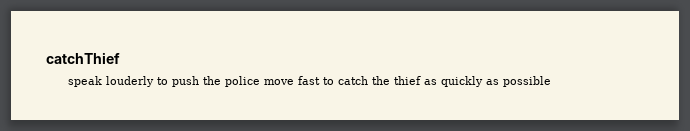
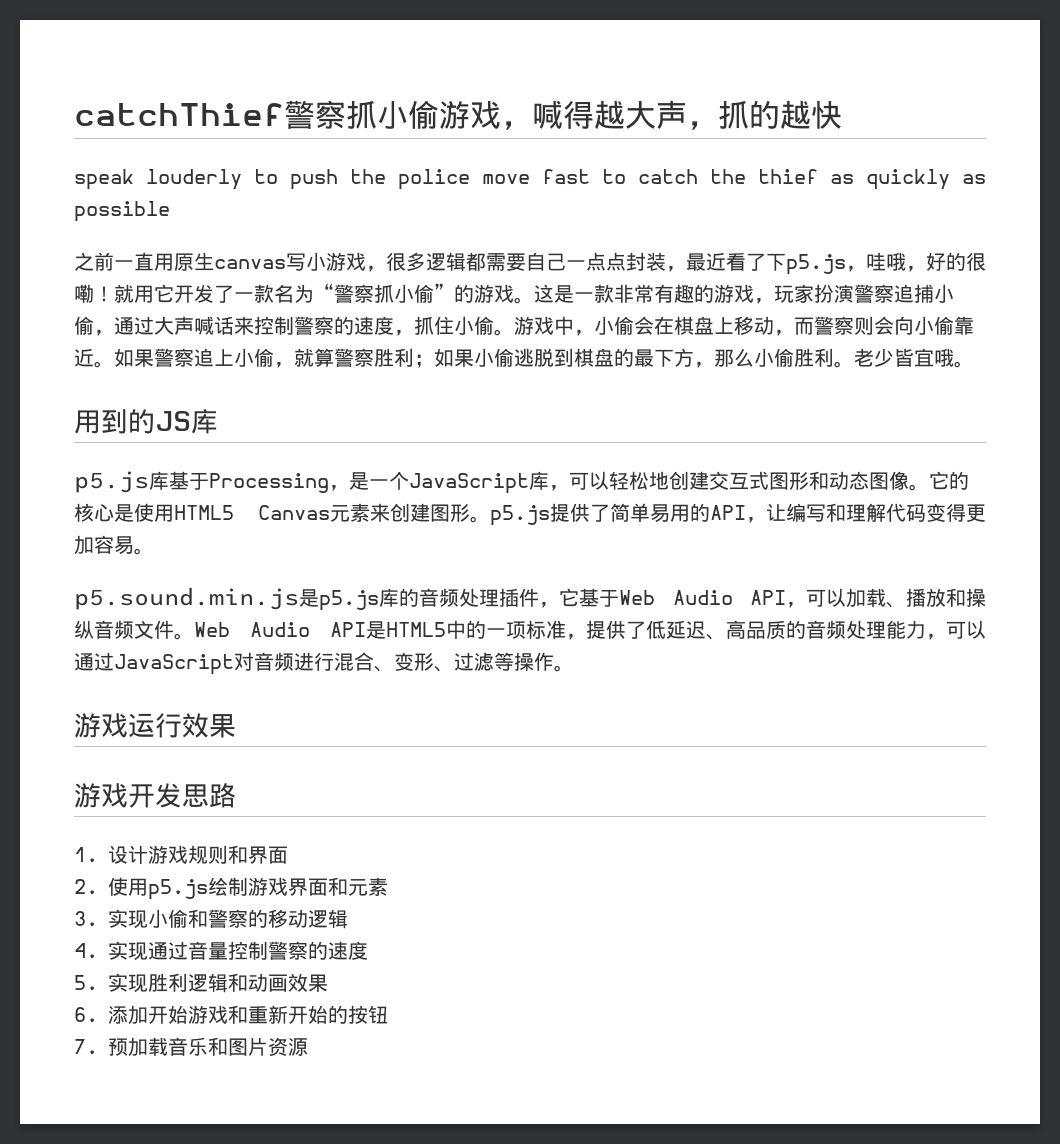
(120, 58) none -> [284,100,842,130] 警察抓小偷游戏，喊得越大声，抓的越快
(552, 81) none -> [74,252,986,275] [74,283,954,304] [74,316,974,336] [74,348,974,368] [74,409,218,434] [74,471,969,494] [74,503,986,526] [74,535,154,555] [74,587,986,611] [74,620,986,640] [74,652,574,675] [74,713,236,738] [74,783,236,808] [74,845,288,864] [74,877,388,900] [74,909,348,929] [74,941,368,961] [74,973,328,993] [74,1005,388,1025] [74,1037,308,1057] // 之前一直用原生canvas写小游戏，很多逻辑都需要自己一点点封装，最近看了下p5.js，哇哦，好的很嘞！就用它开发了一款名为“警察抓小偷”的游戏。这是一款非常有趣的游戏，玩家扮演警察追捕小偷，通过大声喊话来控制警察的速度，抓住小偷。游戏中，小偷会在棋盘上移动，而警察则会向小偷靠近。如果警察追上小偷，就算警察胜利；如果小偷逃脱到棋盘的最下方，那么小偷胜利。老少皆宜哦。 // 用到的JS库 // p5.js库基于Processing，是一个JavaScript库，可以轻松地创建交互式图形和动态图像。它的核心是使用HTML5 Canvas元素来创建图形。p5.js提供了简单易用的API，让编写和理解代码变得更加容易。 // p5.sound.min.js是p5.js库的音频处理插件，它基于Web Audio API，可以加载、播放和操纵音频文件。Web Audio API是HTML5中的一项标准，提供了低延迟、高品质的音频处理能力，可以通过JavaScript对音频进行混合、变形、过滤等操作。 // 游戏运行效果 // 游戏开发思路 // 1.设计游戏规则和界面 // 2.使用p5.js绘制游戏界面和元素 // 3.实现小偷和警察的移动逻辑 // 4.实现通过音量控制警察的速度 // 5.实现胜利逻辑和动画效果 // 6.添加开始游戏和重新开始的按钮 // 7.预加载音乐和图片资源

